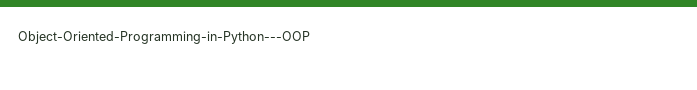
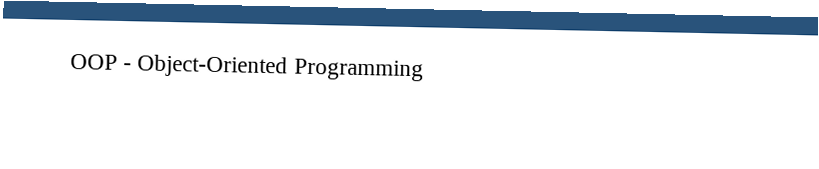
[18,31,310,44] Object-Oriented-Programming-in-Python---OOP -> [70,53,424,82] OOP - Object-Oriented Programming

